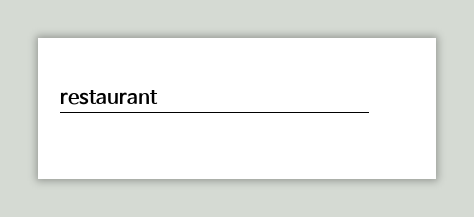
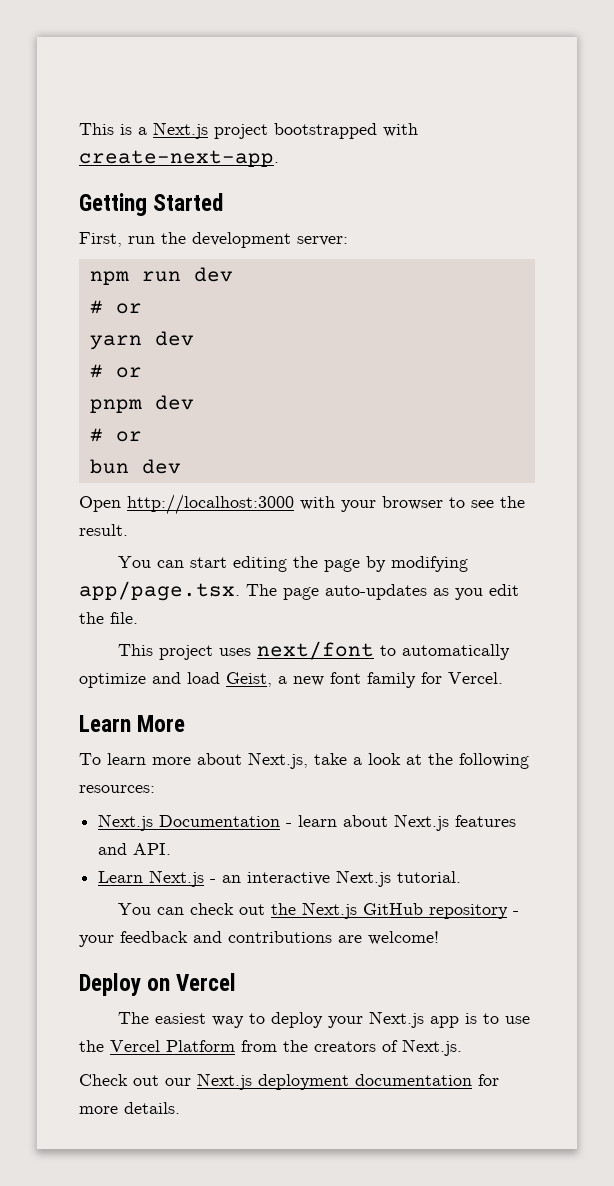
[60,90,158,105] restaurant -> [79,122,418,139] [79,150,279,167] [79,193,224,216] [79,232,348,248] [89,267,233,285] [89,300,142,314] [89,331,194,350] [89,364,142,378] [89,395,194,413] [89,428,142,442] [89,459,181,474] [79,494,525,515] [79,524,128,536] [118,556,469,572] [79,581,519,601] [79,612,138,624] [118,641,511,660] [79,672,503,688] [79,715,186,732] [79,752,529,769] [79,785,155,793] [98,814,517,831] [98,843,172,855] [98,870,462,887] [118,902,520,919] [79,931,439,947] [79,973,237,996] [118,1011,531,1028] [79,1039,462,1056] [79,1073,499,1090] [79,1102,180,1114] This is a Next.js project bootstrapped with create-next-app. // Getting Started // First, run the development server: // npm run dev // # or // yarn dev // # or // pnpm dev // # or // bun dev // Open http://localhost:3000 with your browser to see the result. // You can start editing the page by modifying app/page.tsx. The page auto-updates as you edit the file. // This project uses next/font to automatically optimize and load Geist, a new font family for Vercel. // Learn More // To learn more about Next.js, take a look at the following resources: // Next.js Documentation - learn about Next.js features and API. // Learn Next.js - an interactive Next.js tutorial. // You can check out the Next.js GitHub repository - your feedback and contributions are welcome! // Deploy on Vercel // The easiest way to deploy your Next.js app is to use the Vercel Platform from the creators of Next.js. // Check out our Next.js deployment documentation for more details.

